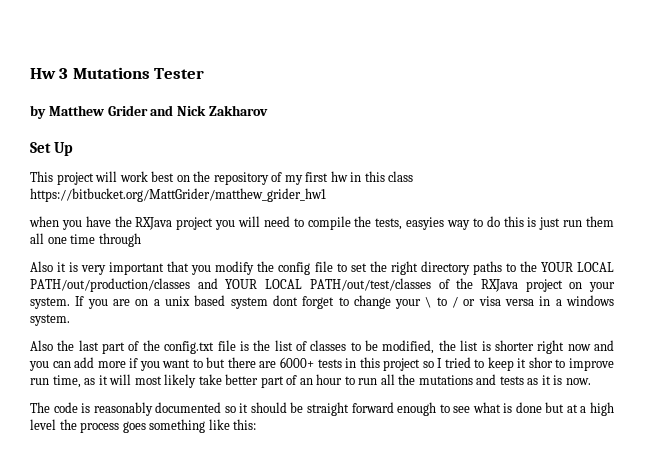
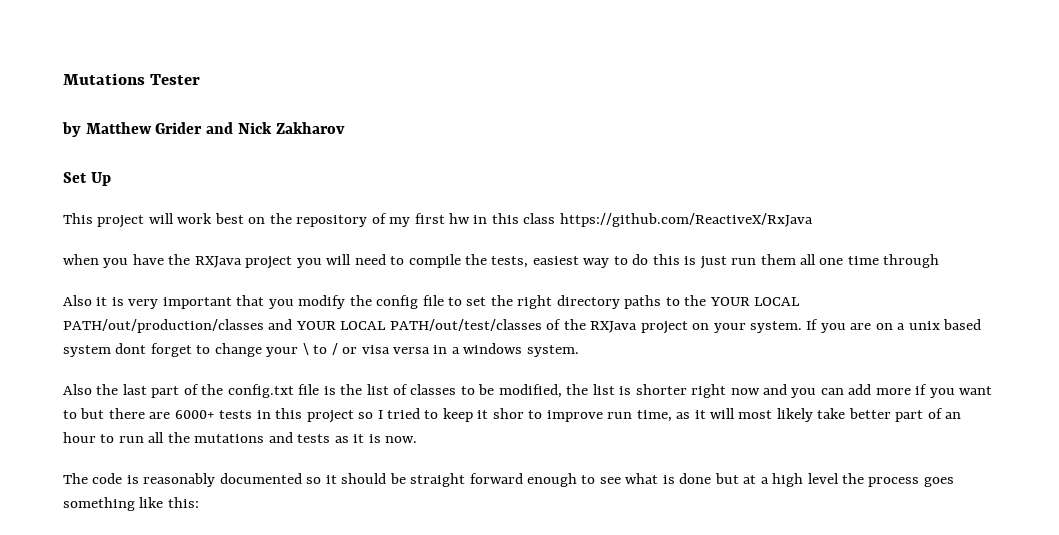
[30,68,69,79] Hw 3 -> (63, 79) none
[30,188,326,202] https://bitbucket.org/MattGrider/matthew_grider_hw1 -> [559,213,813,227] https://github.com/ReactiveX/RxJava
[406,217,445,230] easyies -> [532,256,579,265] easiest

